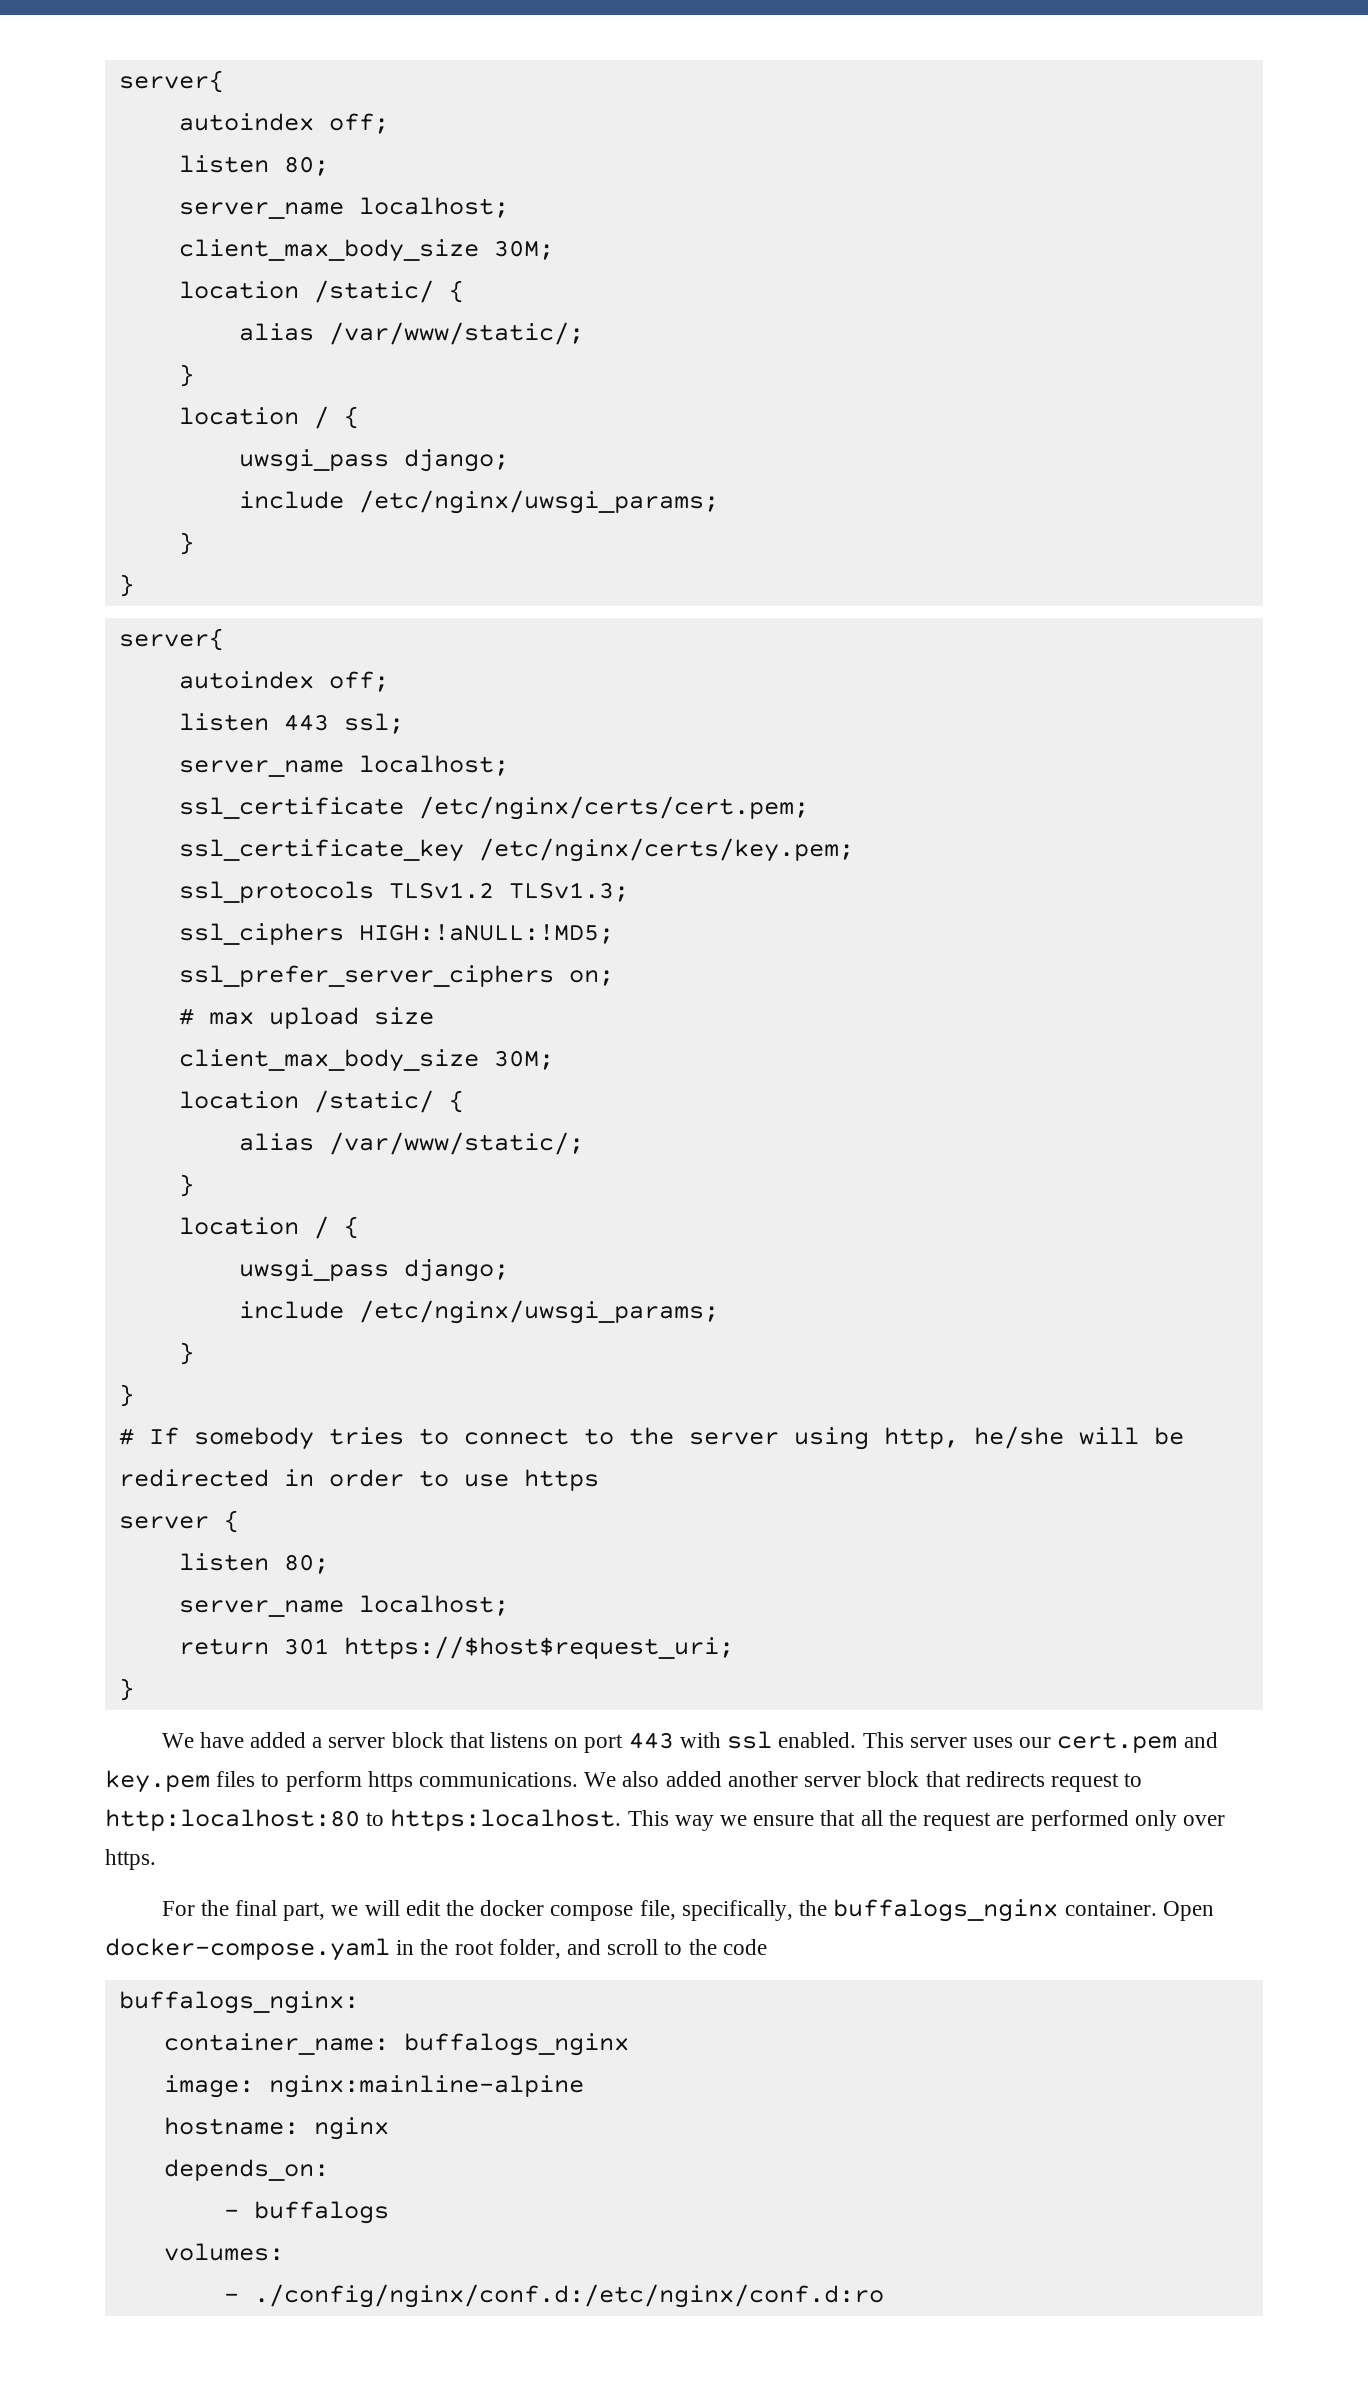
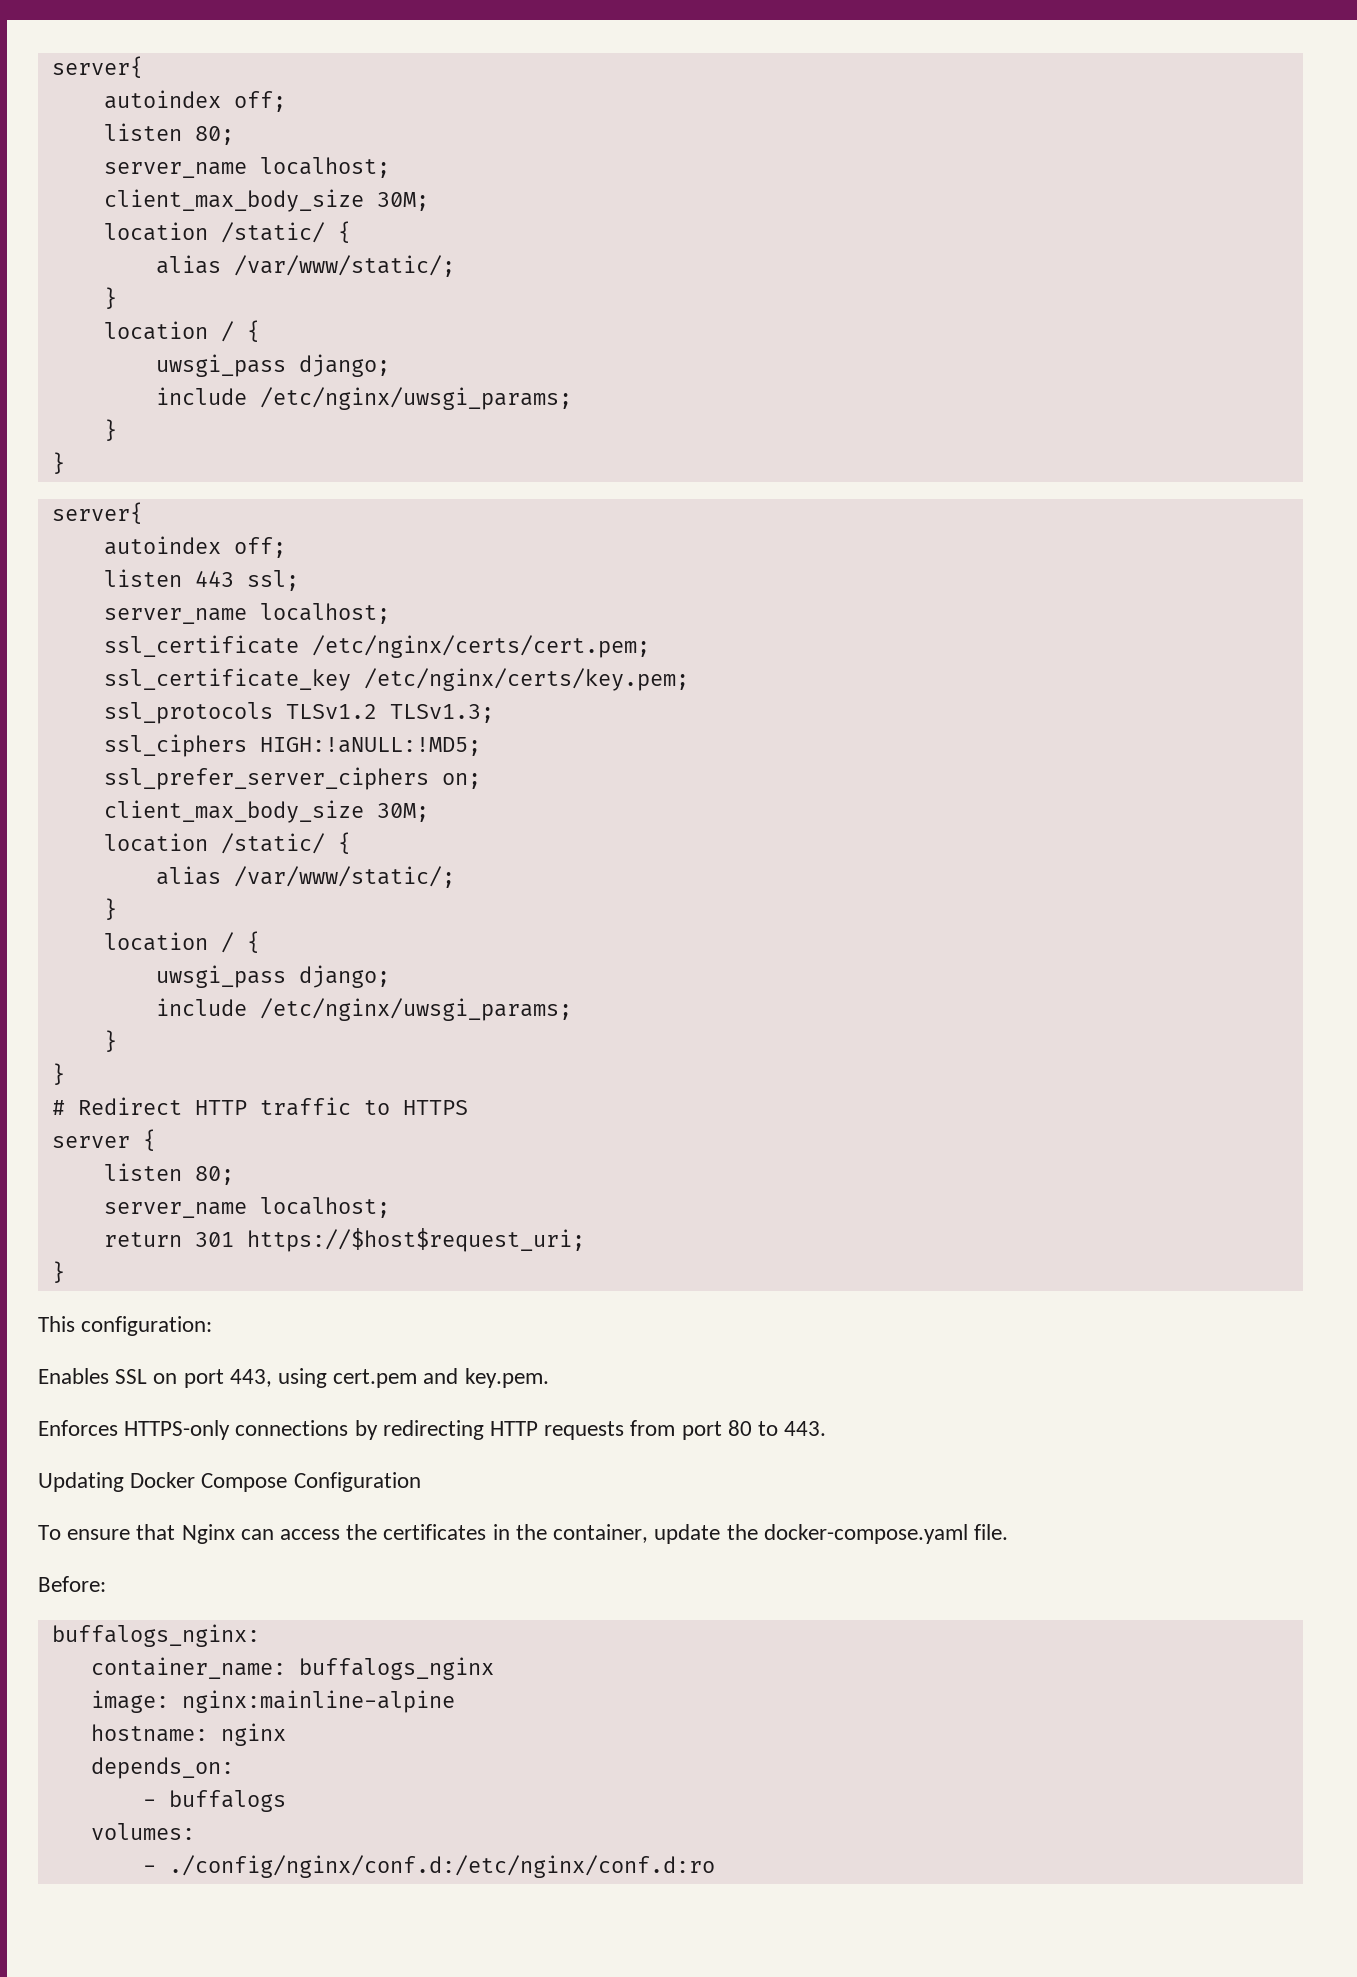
[178,1007,434,1029] // # max upload size -> (481, 781) none
[148,1426,1184,1450] [118,1469,599,1491] If somebody tries to connect to the server using http, he/she will be redirected in order to use https -> [77,1097,468,1116] Redirect HTTP traffic to HTTPS
[161,1731,1218,1753] [105,1770,1143,1793] [105,1809,1225,1831] [105,1849,156,1870] [161,1899,1214,1922] [105,1938,767,1961] We have added a server block that listens on port 443 with ssl enabled. This server uses our cert.pem and key.pem files to perform https communications. We also added another server block that redirects request to http:localhost:80 to https:localhost. This way we ensure that all the request are performed only over https. // For the final part, we will edit the docker compose file, specifically, the buffalogs_nginx container. Open docker-compose.yaml in the root folder, and scroll to the code -> [38,1316,213,1336] [38,1368,549,1388] [38,1420,827,1440] [38,1472,421,1492] [38,1524,1008,1544] [38,1576,106,1592] This configuration: // Enables SSL on port 443, using cert.pem and key.pem. // Enforces HTTPS-only connections by redirecting HTTP requests from port 80 to 443. // Updating Docker Compose Configuration // To ensure that Nginx can access the certificates in the container, update the docker-compose.yaml file. // Before:

